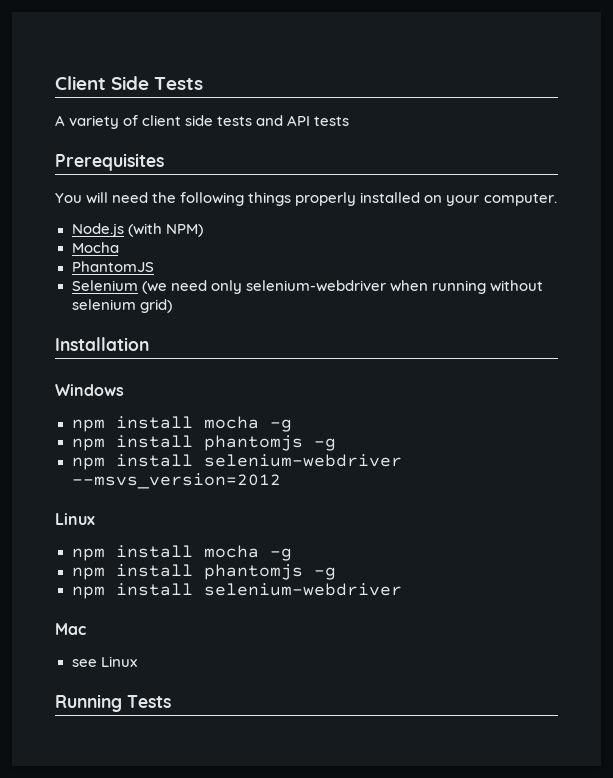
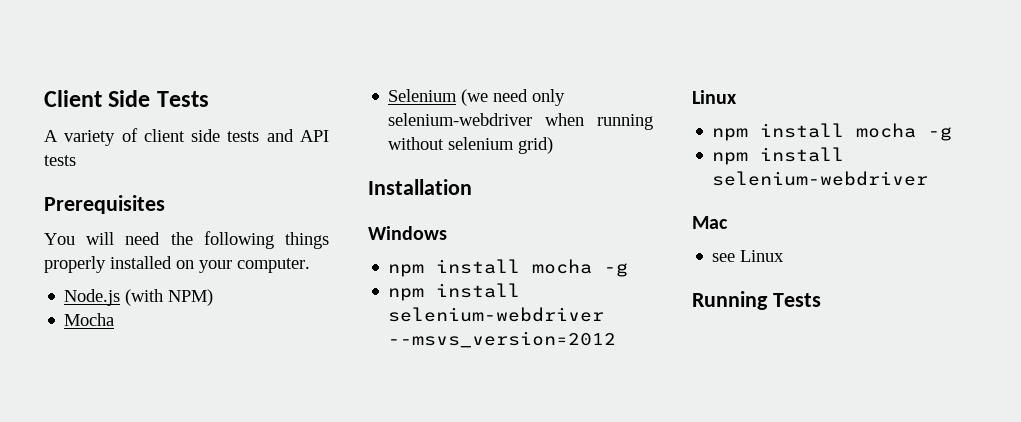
[71,261,154,272] // PhantomJS -> (115, 319) none
[71,435,336,451] // npm install phantomjs -g -> (629, 270) none
[71,564,336,580] // npm install phantomjs -g -> (953, 134) none

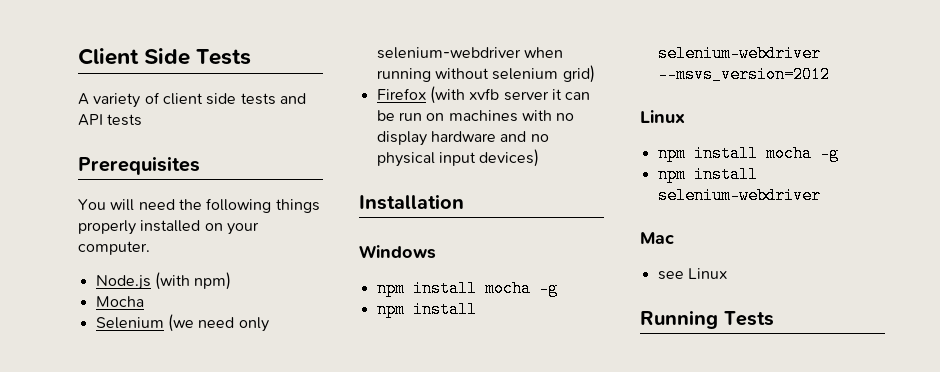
[168,289,214,306] NPM) -> [194,272,232,290] npm)
(554, 145) none -> [376,86,591,104] [376,110,575,122] [376,131,549,146] [376,149,540,167] // Firefox (with xvfb server it can be run on machines with no display hardware and no physical input devices)

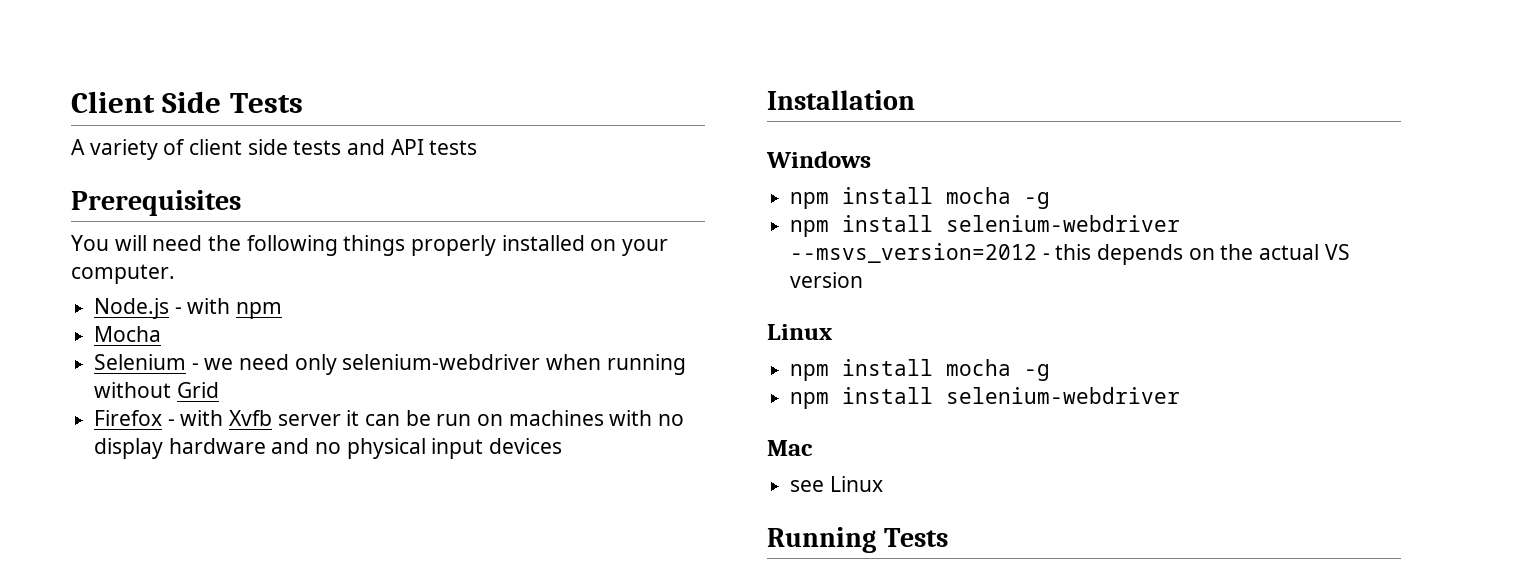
[154,272,232,290] (with npm) -> [174,298,283,319] - with npm
[167,314,194,332] (we -> [191,358,234,370] - we
[492,65,595,83] selenium grid) -> [176,382,219,398] Grid
[429,86,500,104] (with xvfb -> [167,410,273,426] - with Xvfb
[479,149,540,167] devices) -> [489,438,563,454] devices
(830, 74) none -> [1042,244,1350,265] [790,272,864,288] - this depends on the actual VS version

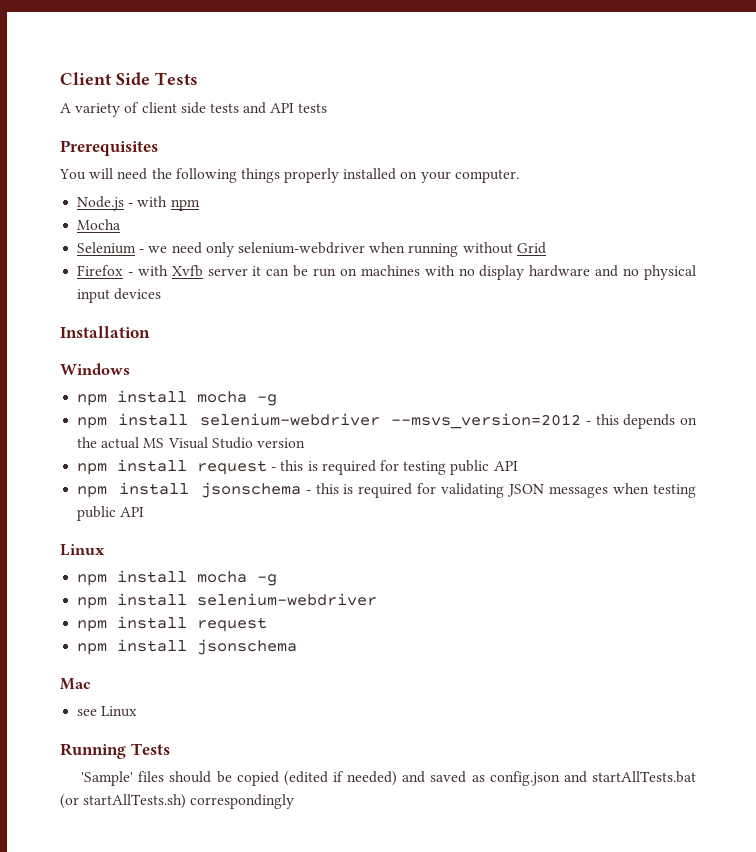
[1324,244,1350,260] [790,272,864,288] VS version -> [143,437,305,449] [77,459,518,475] [77,482,697,498] [77,506,145,521] MS Visual Studio version // npm install request - this is required for testing public API // npm install jsonschema - this is required for validating JSON messages when testing public API
(1181, 395) none -> [77,616,268,632] [77,639,298,655] // npm install request // npm install jsonschema
(948, 537) none -> [81,771,697,786] [60,794,295,809] // 'Sample' files should be copied (edited if needed) and saved as config.json and startAllTests.bat (or startAllTests.sh) correspondingly

